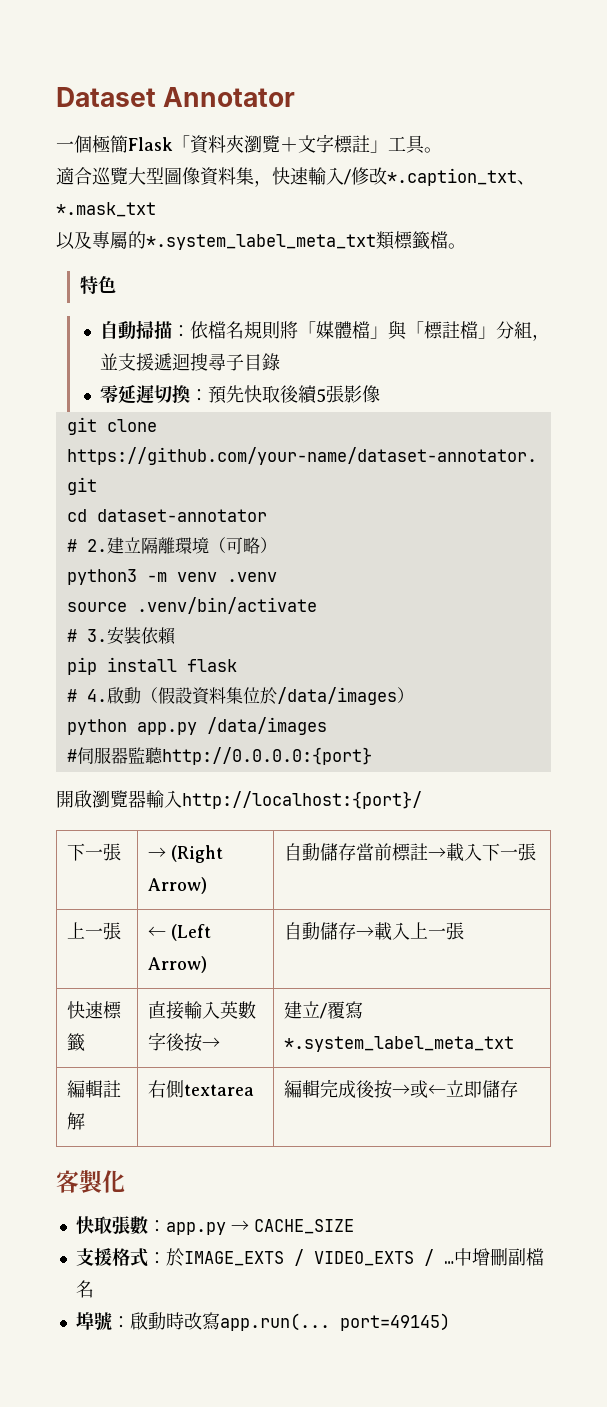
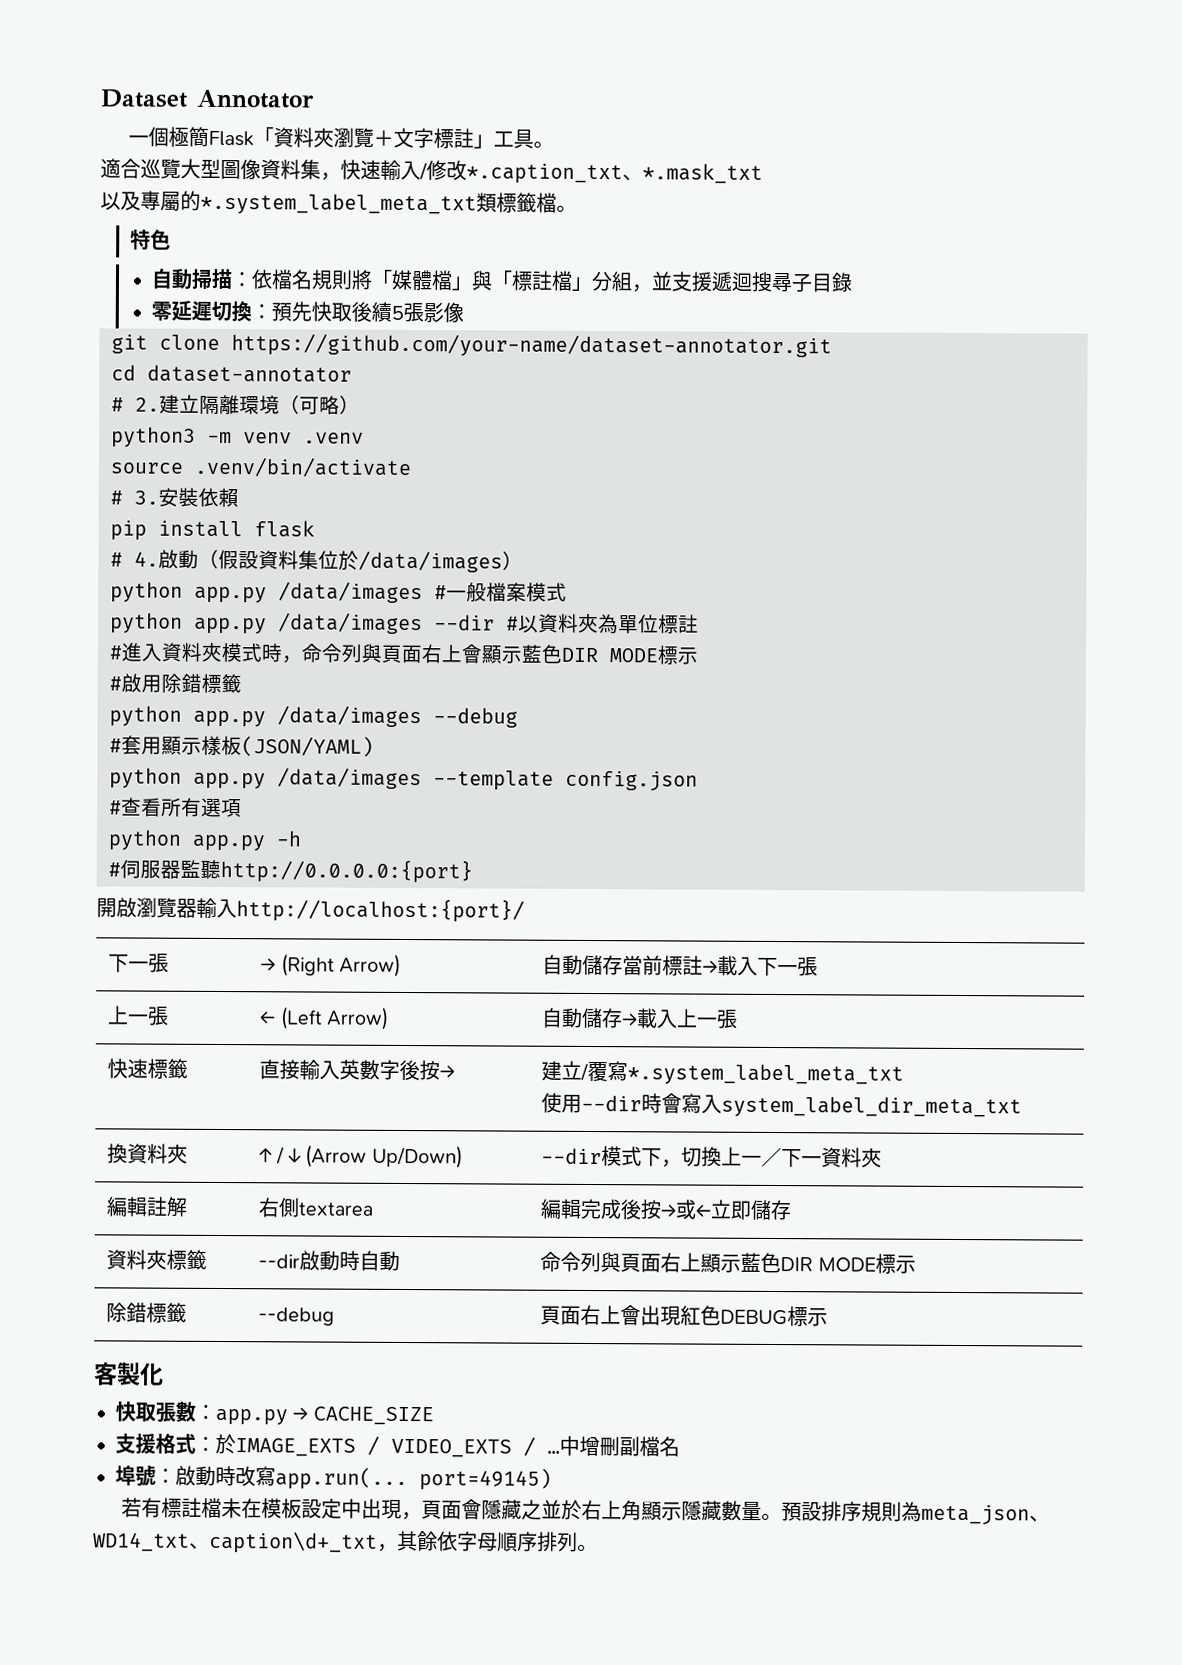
(327, 726) none -> [434,582,567,602] [110,612,699,635] [109,642,699,665] [109,673,242,694] [109,705,518,728] [109,735,374,757] [109,767,698,792] [109,797,242,818] [108,829,302,852] #一般檔案模式 // python app.py /data/images --dir #以資料夾為單位標註 // #進入資料夾模式時，命令列與頁面右上會顯示藍色DIR MODE標示 // #啟用除錯標籤 // python app.py /data/images --debug // #套用顯示樣板(JSON/YAML) // python app.py /data/images --template config.json // #查看所有選項 // python app.py -h
(514, 1044) none -> [541,1092,1023,1119] [107,1143,189,1164] [259,1144,463,1169] [541,1146,883,1168] // 使用--dir時會寫入system_label_dir_meta_txt // 換資料夾 | ↑ / ↓ (Arrow Up/Down) | --dir模式下，切換上一／下一資料夾
(518, 1089) none -> [106,1249,208,1270] [258,1250,401,1271] [540,1251,916,1274] [106,1302,188,1323] [258,1307,336,1326] [540,1304,829,1327] // 資料夾標籤 | --dir啟動時自動 | 命令列與頁面右上顯示藍色DIR MODE標示 // 除錯標籤 | --debug | 頁面右上會出現紅色DEBUG標示
(450, 1322) none -> [120,1497,1050,1526] [93,1530,598,1554] // 若有標註檔未在模板設定中出現，頁面會隱藏之並於右上角顯示隱藏數量。預設排序規則為meta_json、WD14_txt、caption\d+_txt，其餘依字母順序排列。

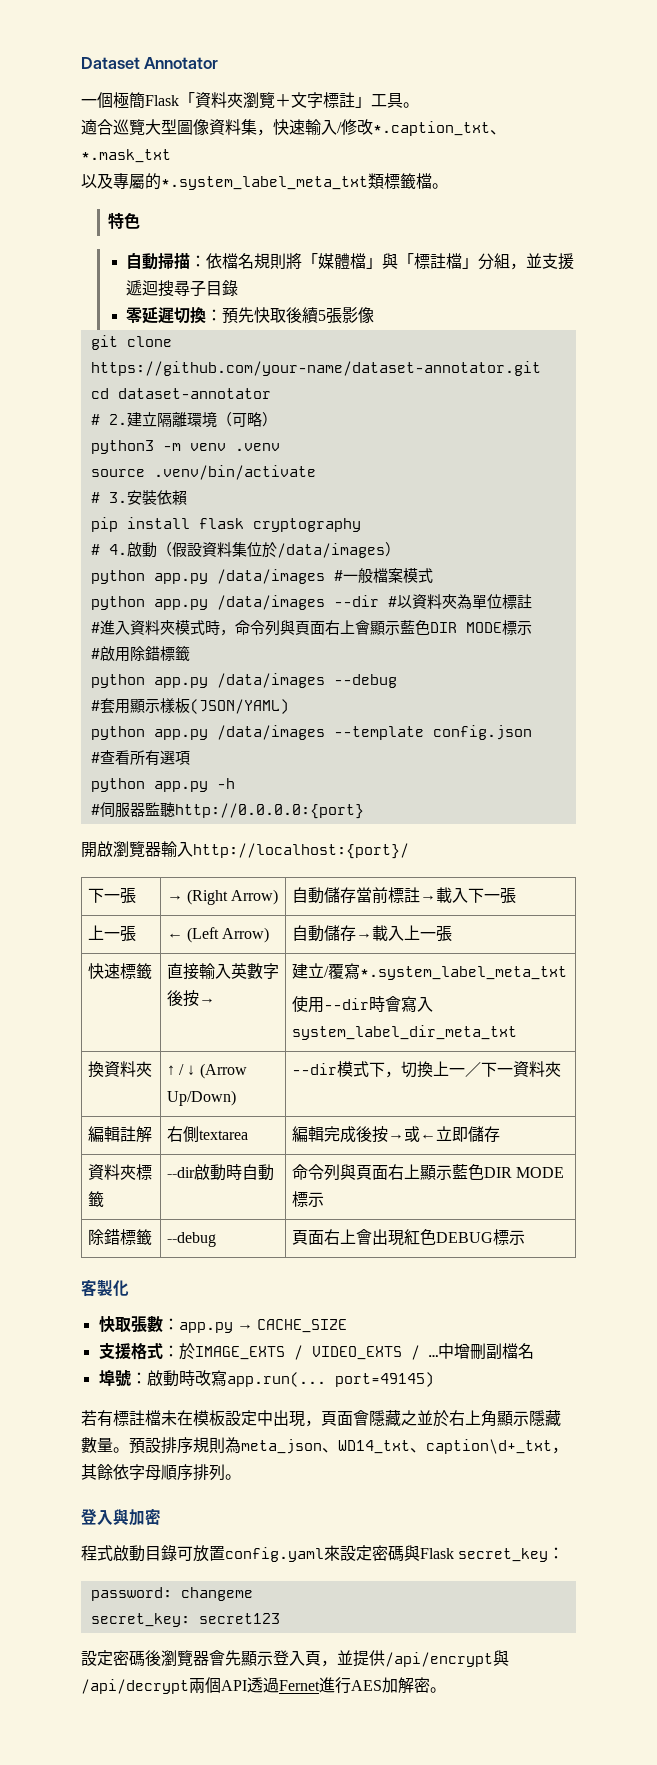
(315, 529) none -> [252,518,361,532] cryptography
(598, 1548) none -> [81,1509,161,1526] [81,1545,565,1562] [90,1587,253,1601] [90,1613,280,1627] [81,1650,509,1667] [81,1677,446,1694] // 登入與加密 // 程式啟動目錄可放置config.yaml來設定密碼與Flask secret_key： // password: changeme // secret_key: secret123 // 設定密碼後瀏覽器會先顯示登入頁，並提供/api/encrypt與/api/decrypt兩個API透過Fernet進行AES加解密。

